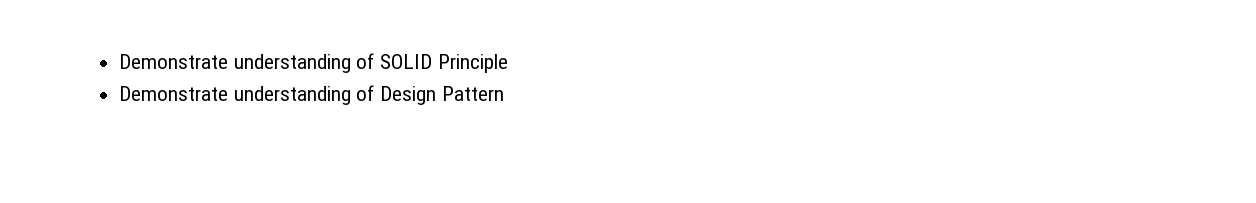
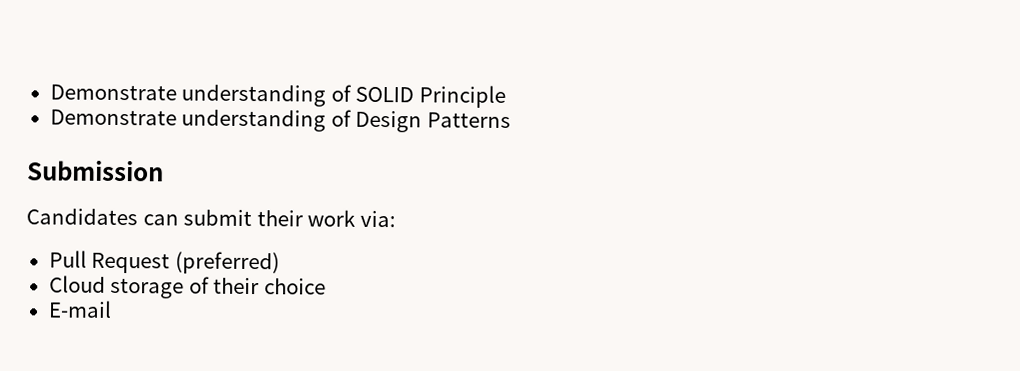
[441,86,504,101] Pattern -> [426,112,511,129] [27,160,164,182] [26,208,396,228] [48,250,280,275] [48,275,326,299] [47,300,112,318] Patterns // Submission // Candidates can submit their work via: // Pull Request (preferred) // Cloud storage of their choice // E-mail

